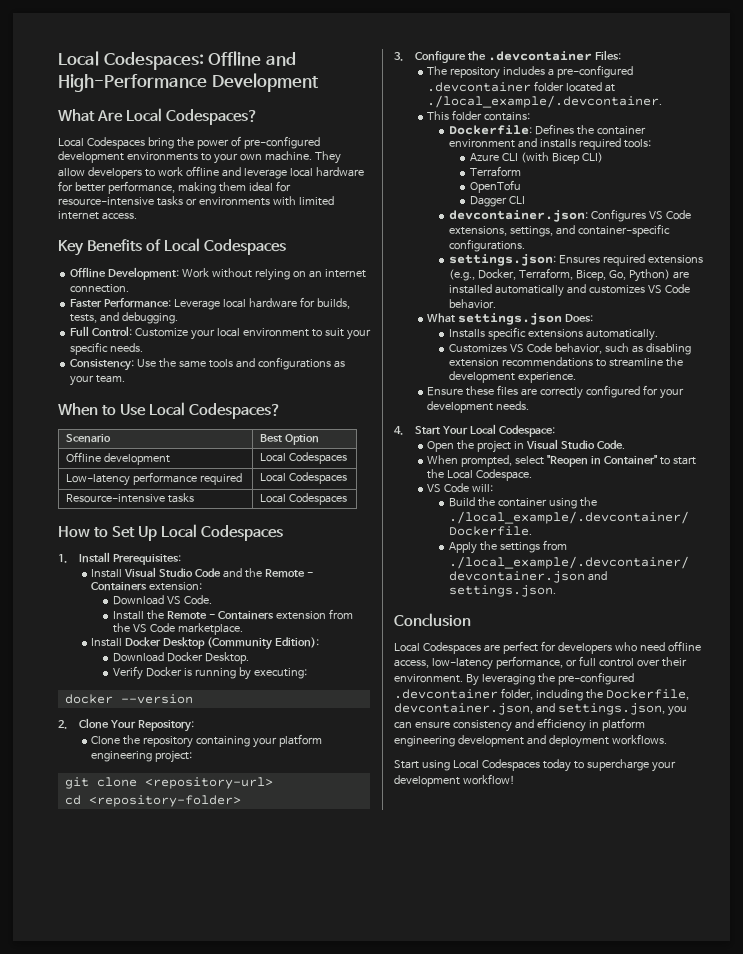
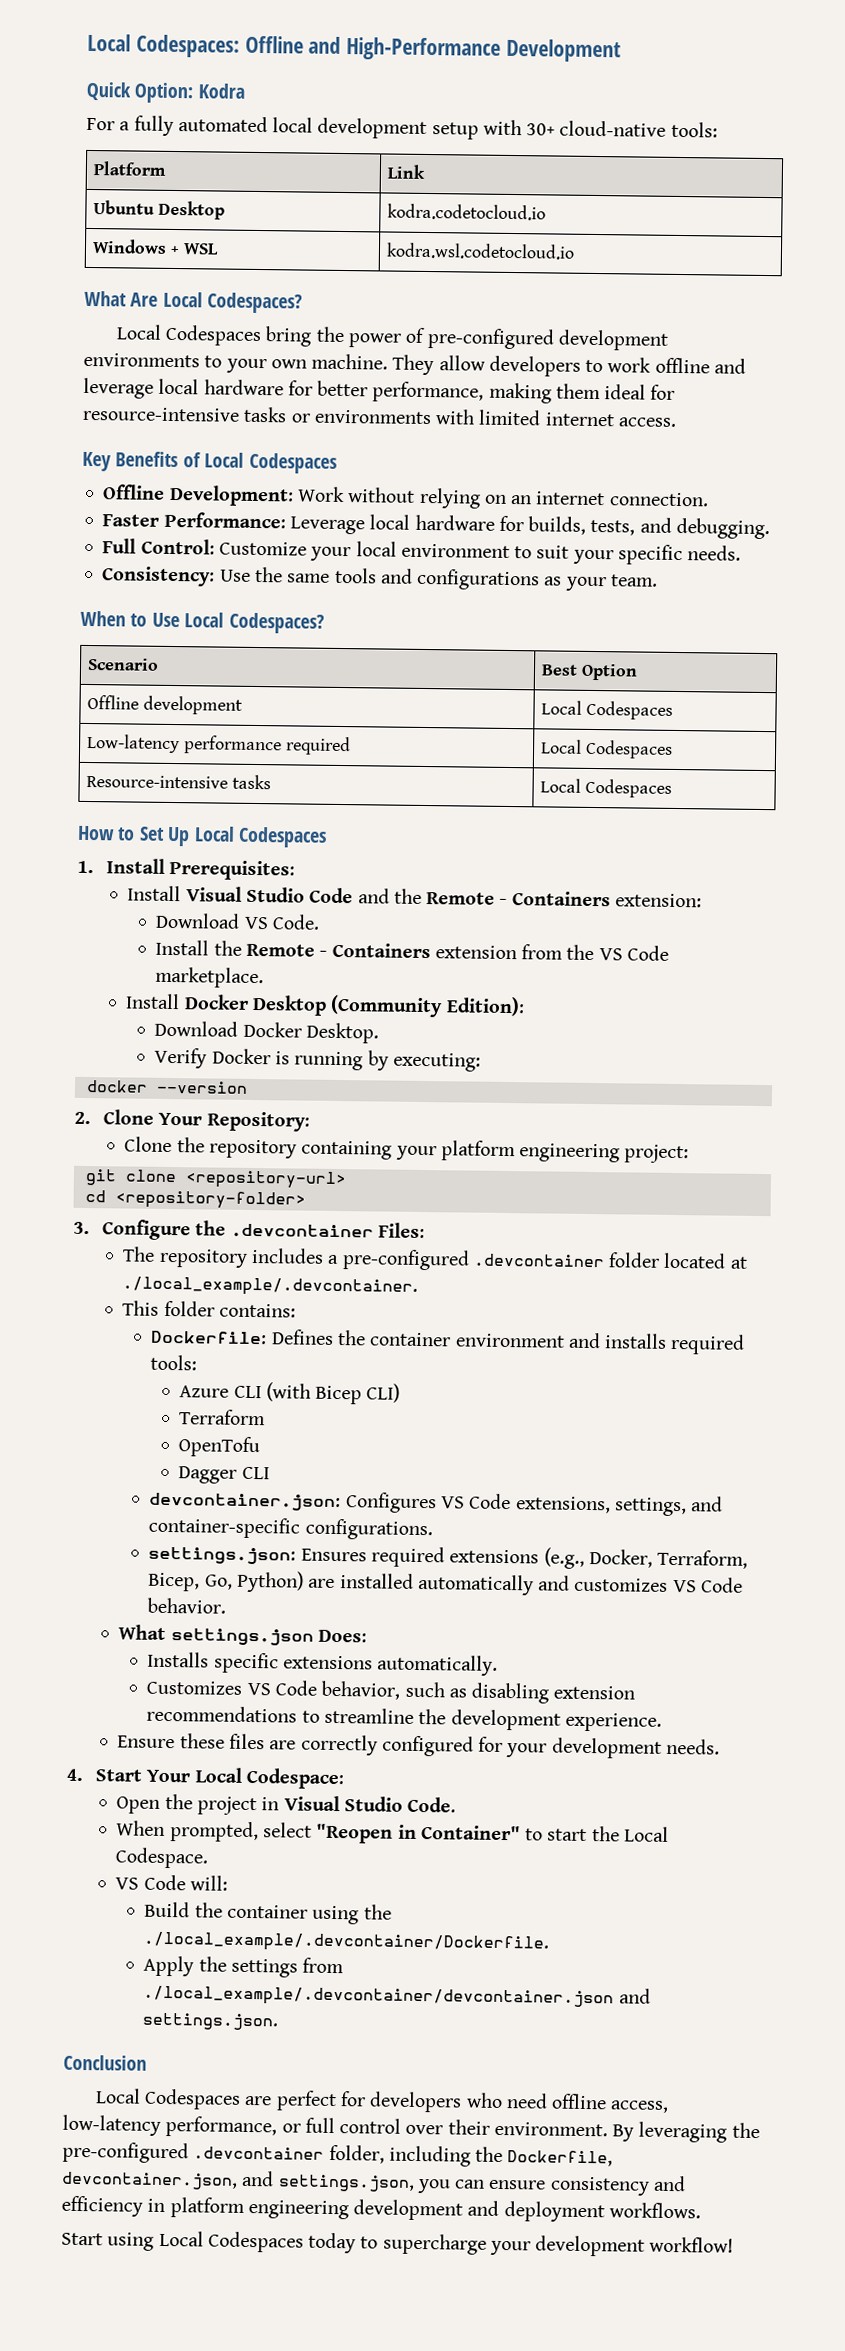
(319, 82) none -> [86,81,245,104] [86,115,718,140] [93,161,168,176] [387,164,426,179] [93,200,226,220] [387,203,547,221] [92,239,219,255] [386,242,576,260] // Quick Option: Kodra // For a fully automated local development setup with 30+ cloud-native tools: // Platform | Link // Ubuntu Desktop | kodra.codetocloud.io // Windows + WSL | kodra.wsl.codetocloud.io

